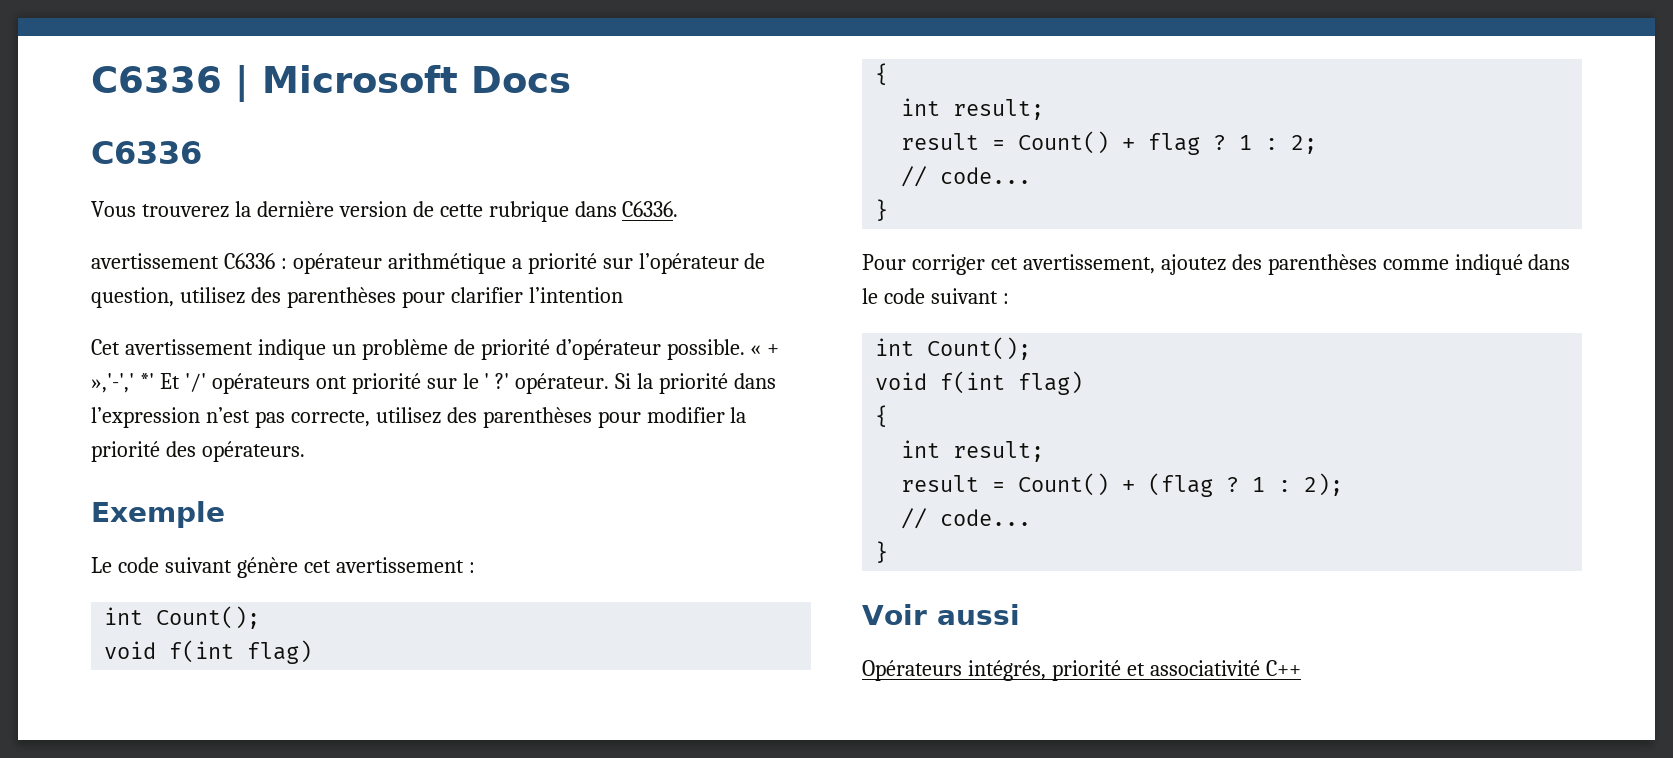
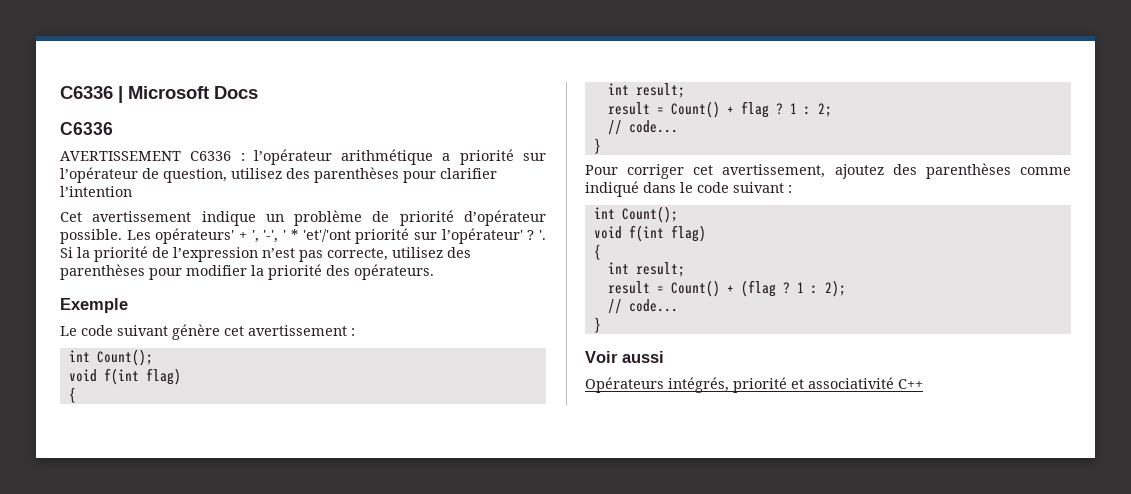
[91,201,679,222] [91,253,219,269] Vous trouverez la dernière version de cette rubrique dans C6336. // avertissement -> [60,151,181,161] AVERTISSEMENT
[292,253,382,274] opérateur -> [253,149,332,165] l’opérateur
[750,344,780,355] [91,373,610,394] « + »,'-',' *' Et '/' opérateurs ont priorité sur le ' ?' opérateur. -> [126,228,546,244] Les opérateurs' + ', '-', ' * 'et'/'ont priorité sur l’opérateur' ? '.
[734,373,777,389] dans -> [152,247,169,258] de

